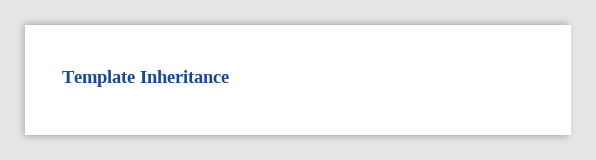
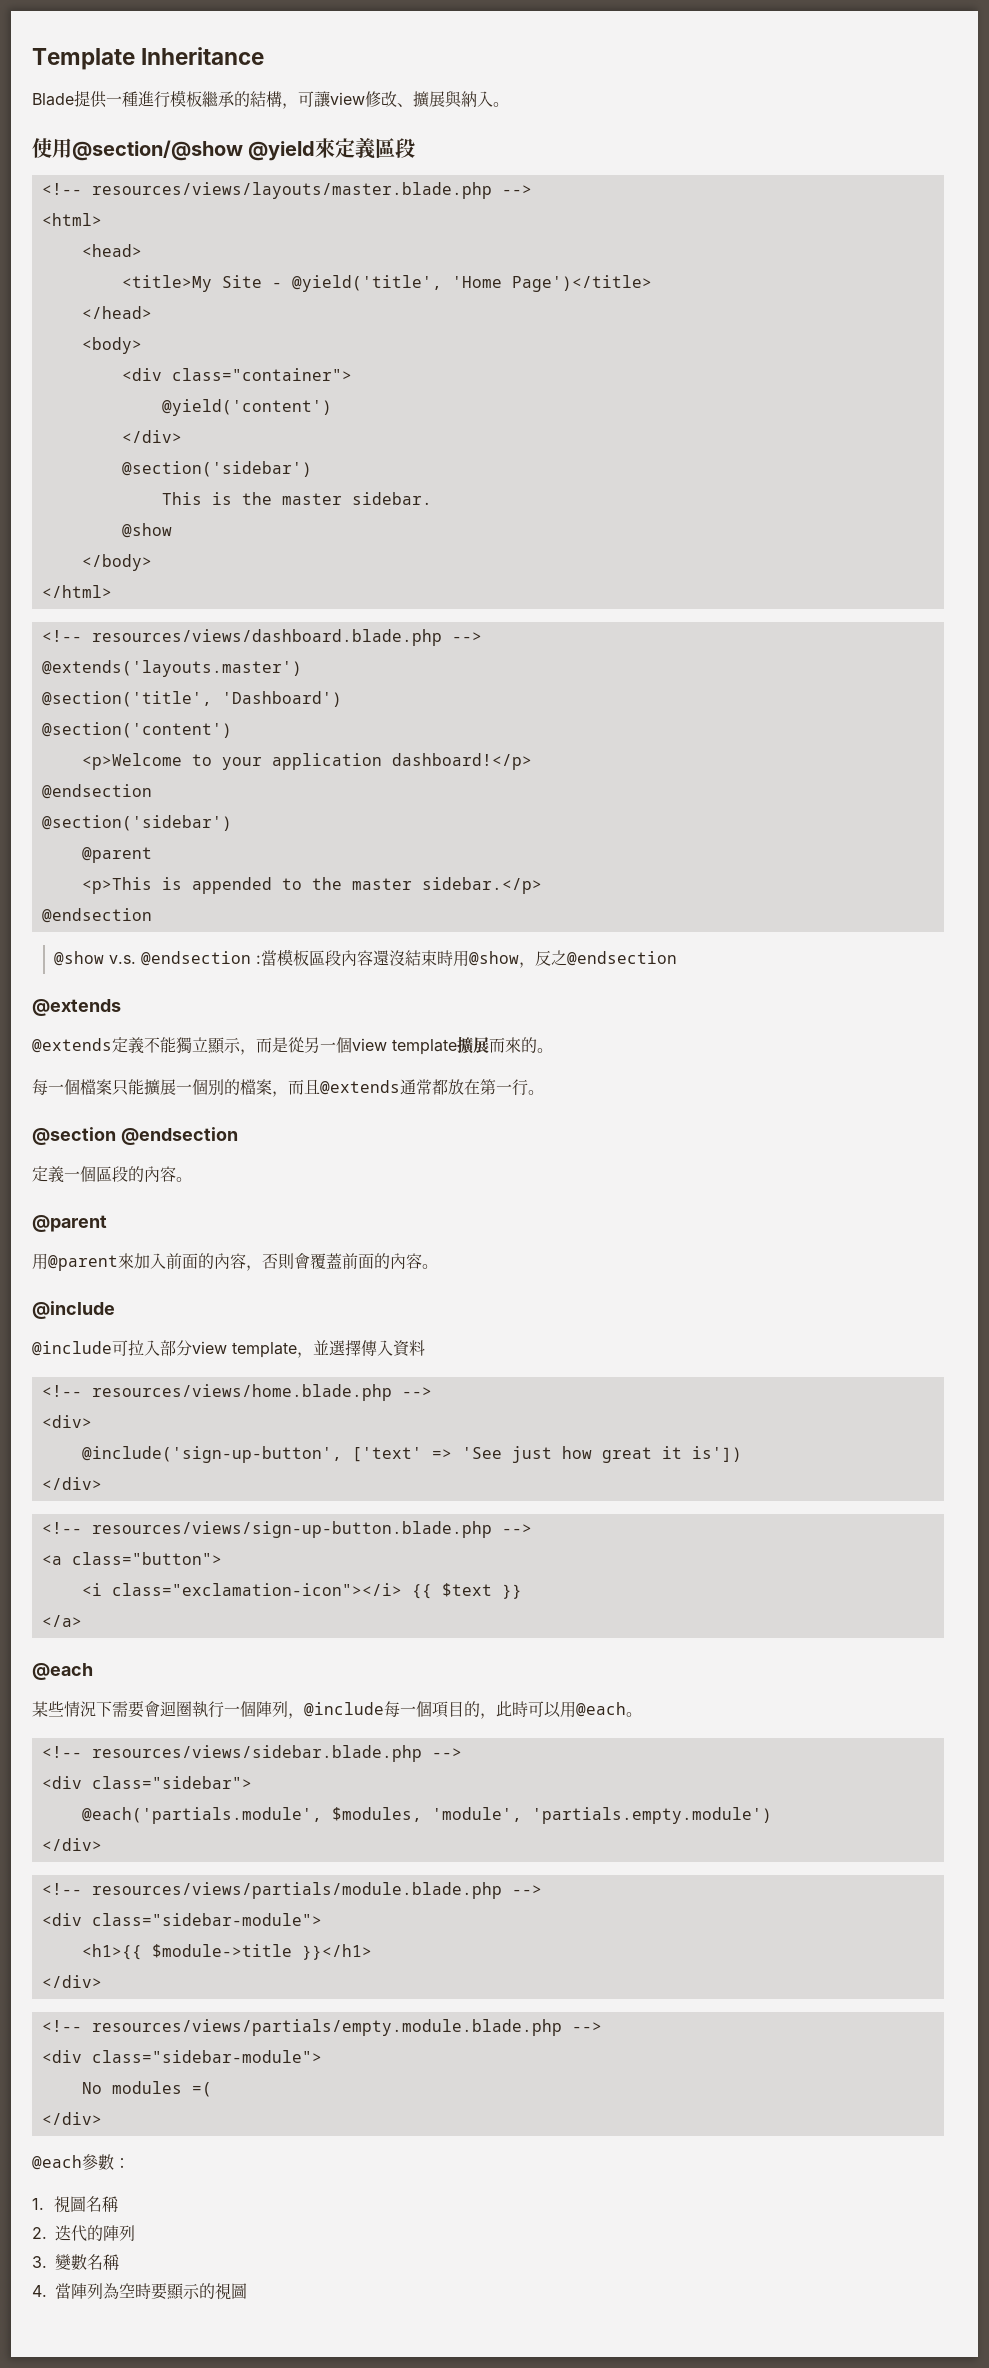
(229, 76) none -> [32,90,509,109] [32,137,416,161] [41,182,532,199] [41,213,102,226] [81,244,142,257] [121,275,652,292] [81,306,152,319] [81,337,142,354] [121,368,352,381] [161,399,332,416] [121,430,182,443] [121,461,312,477] [161,492,432,505] [121,523,172,538] [81,554,152,571] [41,585,112,598] [41,629,482,646] [41,660,302,677] [41,691,342,707] [41,722,232,738] [81,753,532,770] [41,784,152,799] [41,815,232,831] [81,847,152,863] [81,877,542,894] [41,908,152,923] [54,949,678,968] [32,999,121,1016] [32,1036,553,1055] [32,1079,544,1097] [32,1127,238,1145] [32,1166,192,1183] [32,1215,107,1232] [32,1253,438,1271] [32,1301,115,1319] [32,1340,425,1358] [41,1384,432,1401] [41,1415,92,1428] [81,1446,742,1463] [41,1477,102,1490] [41,1521,532,1538] [41,1552,222,1565] [81,1583,522,1599] [41,1615,82,1627] [32,1663,93,1680] [32,1701,642,1719] [41,1745,462,1762] [41,1776,252,1789] [81,1807,772,1824] [41,1838,102,1851] [41,1882,542,1899] [41,1913,322,1926] [81,1944,372,1960] [41,1975,102,1988] [41,2019,602,2036] [41,2050,322,2063] [81,2081,212,2097] [41,2112,102,2125] [32,2154,130,2170] [32,2196,120,2213] [32,2225,135,2242] [32,2254,120,2271] [32,2283,247,2300] // Blade提供一種進行模板繼承的結構，可讓view修改、擴展與納入。 // 使用@section/@show @yield來定義區段 // <!-- resources/views/layouts/master.blade.php --> // <html> // <head> // <title>My Site - @yield('title', 'Home Page')</title> // </head> // <body> // <div class="container"> // @yield('content') // </div> // @section('sidebar') // This is the master sidebar. // @show // </body> // </html> // <!-- resources/views/dashboard.blade.php --> // @extends('layouts.master') // @section('title', 'Dashboard') // @section('content') // <p>Welcome to your application dashboard!</p> // @endsection // @section('sidebar') // @parent // <p>This is appended to the master sidebar.</p> // @endsection // @show v.s. @endsection :當模板區段內容還沒結束時用@show，反之@endsection // @extends // @extends定義不能獨立顯示，而是從另一個view template擴展而來的。 // 每一個檔案只能擴展一個別的檔案，而且@extends通常都放在第一行。 // @section @endsection // 定義一個區段的內容。 // @parent // 用@parent來加入前面的內容，否則會覆蓋前面的內容。 // @include // @include可拉入部分view template，並選擇傳入資料 // <!-- resources/views/home.blade.php --> // <div> // @include('sign-up-button', ['text' => 'See just how great it is']) // </div> // <!-- resources/views/sign-up-button.blade.php --> // <a class="button"> // <i class="exclamation-icon"></i> {{ $text }} // </a> // @each // 某些情況下需要會迴圈執行一個陣列，@include每一個項目的，此時可以用@each。 // <!-- resources/views/sidebar.blade.php --> // <div class="sidebar"> // @each('partials.module', $modules, 'module', 'partials.empty.module') // </div> // <!-- resources/views/partials/module.blade.php --> // <div class="sidebar-module"> // <h1>{{ $module->title }}</h1> // </div> // <!-- resources/views/partials/empty.module.blade.php --> // <div class="sidebar-module"> // No modules =( // </div> // @each參數： // 1.視圖名稱 // 2.迭代的陣列 // 3.變數名稱 // 4.當陣列為空時要顯示的視圖

